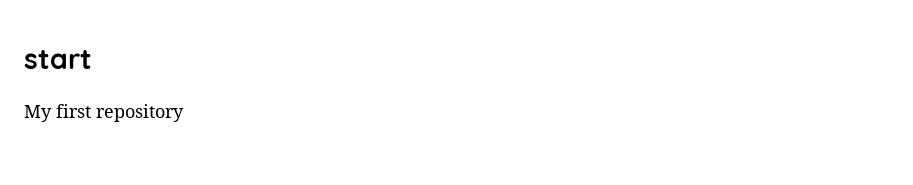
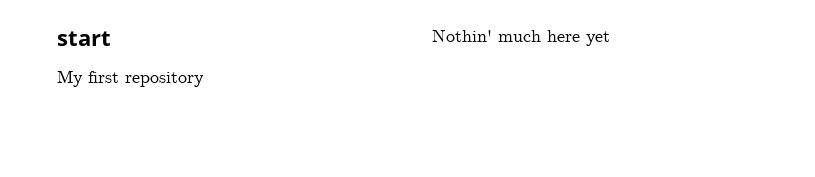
(184, 113) none -> [432,29,610,46] // Nothin' much here yet

